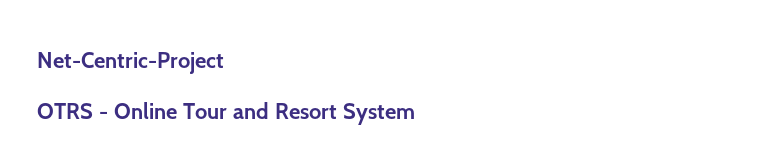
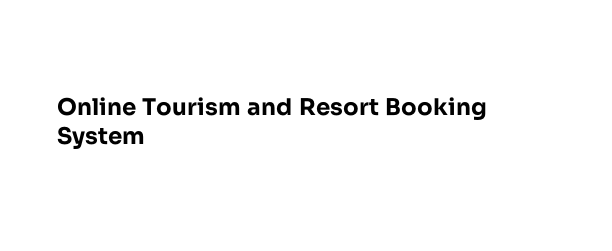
[37,52,224,74] [37,102,227,119] Net-Centric-Project // OTRS - Online Tour -> [57,97,242,116] Online Tourism
(337, 111) none -> [384,97,487,121] Booking

